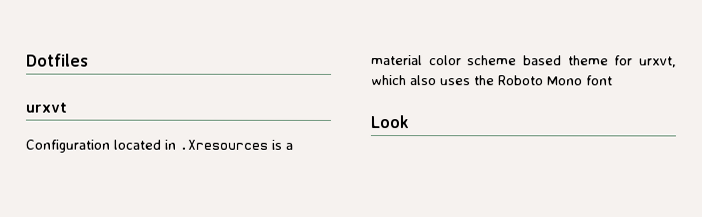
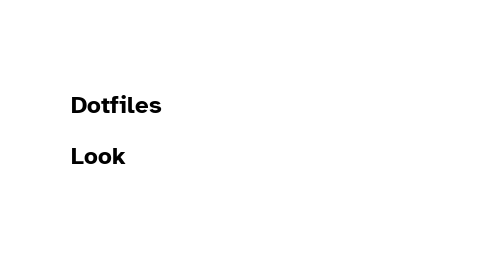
[25,102,68,113] [25,139,293,153] [371,55,677,68] [371,75,613,86] // urxvt // Configuration located in .Xresources is a material color scheme based theme for urxvt, which also uses the Roboto Mono font -> (162, 104) none

